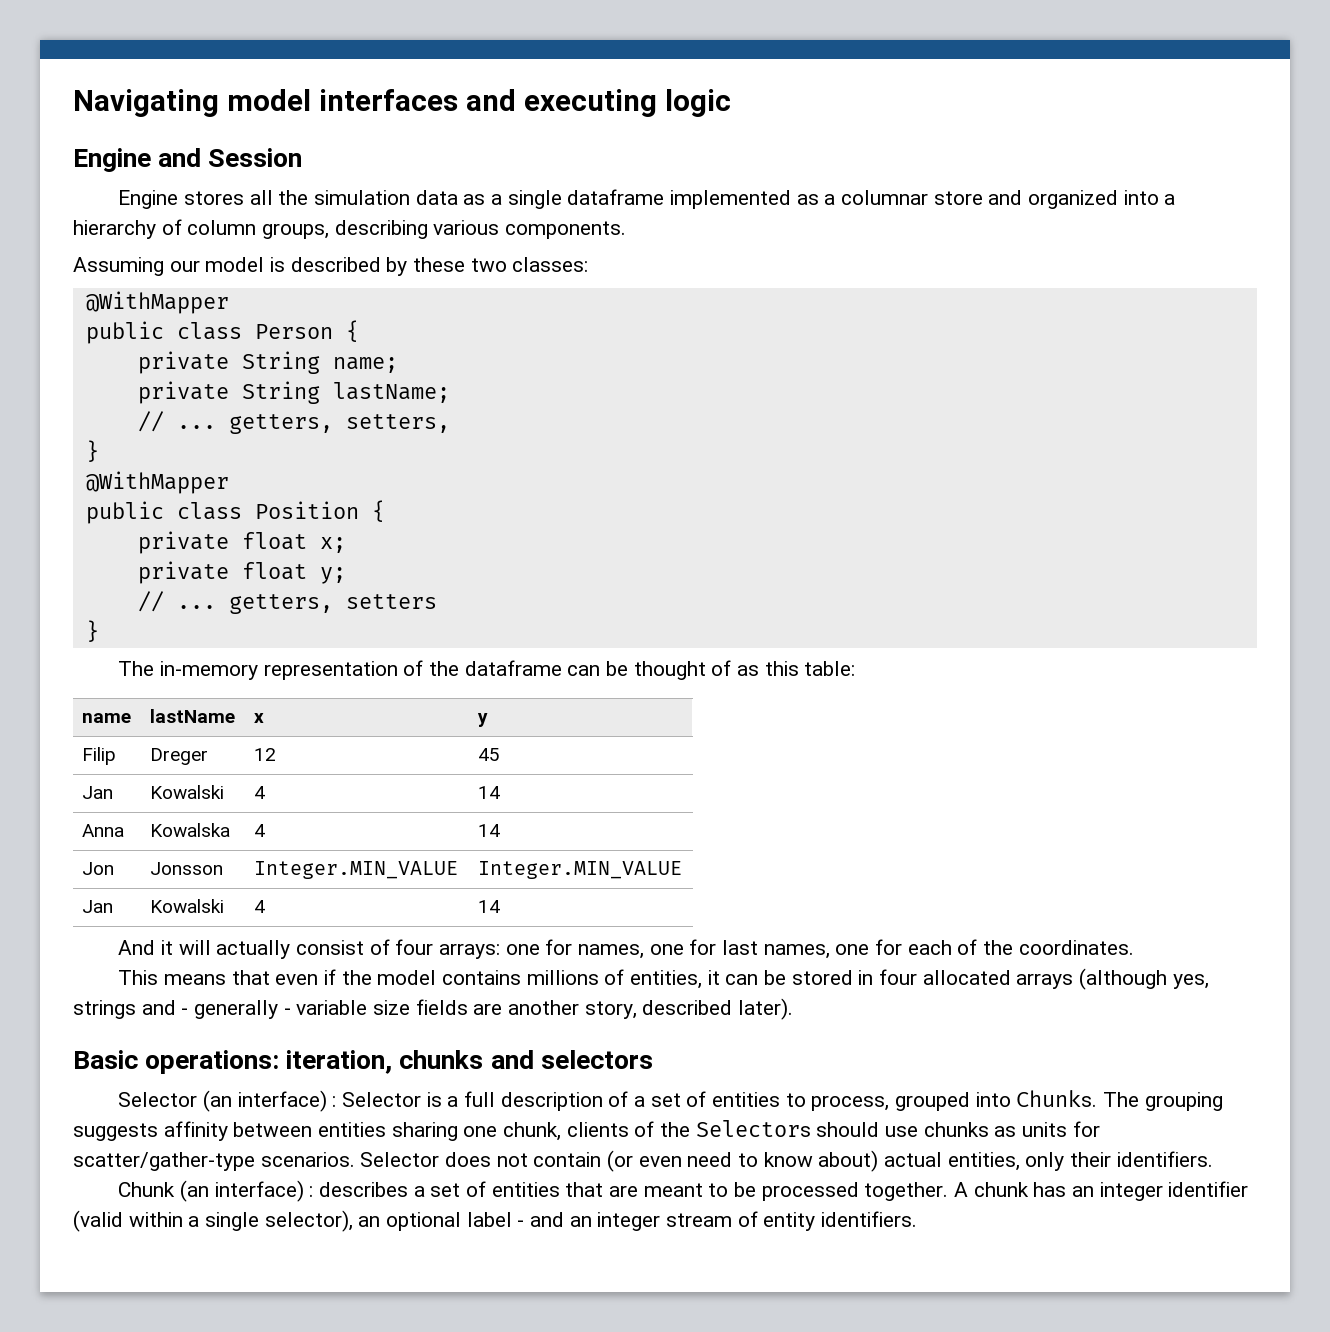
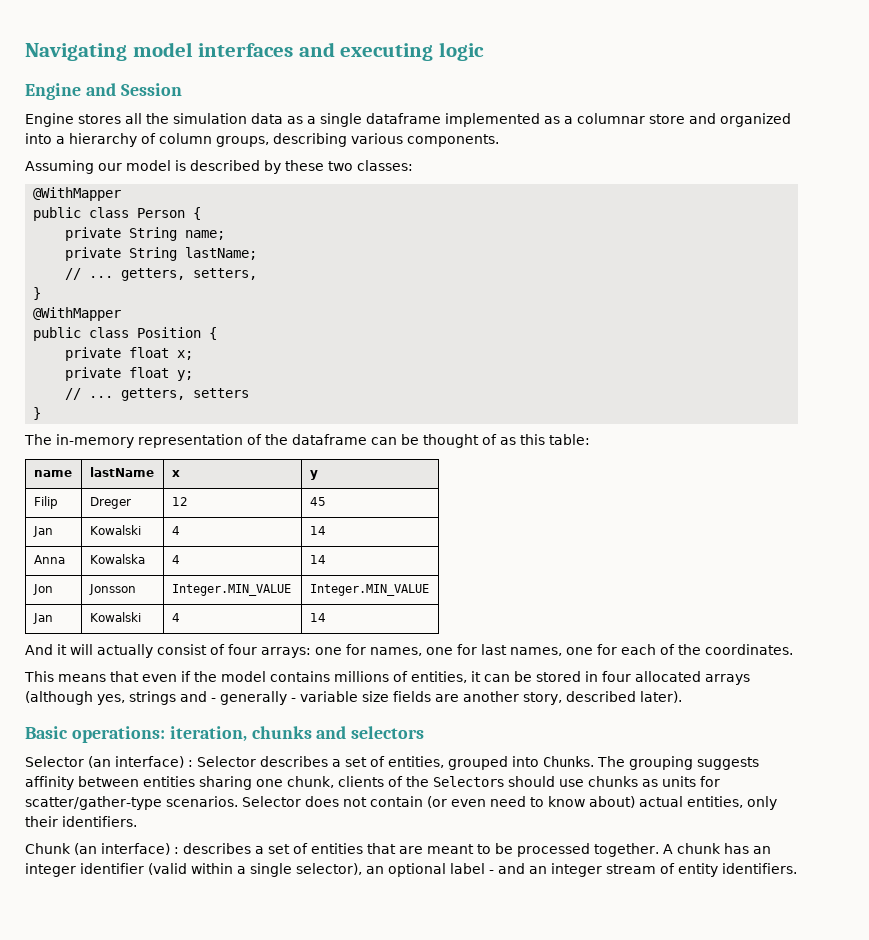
[426,1091,890,1111] is a full description of a set of entities to process, -> [260,756,444,768] describes a set of entities,

